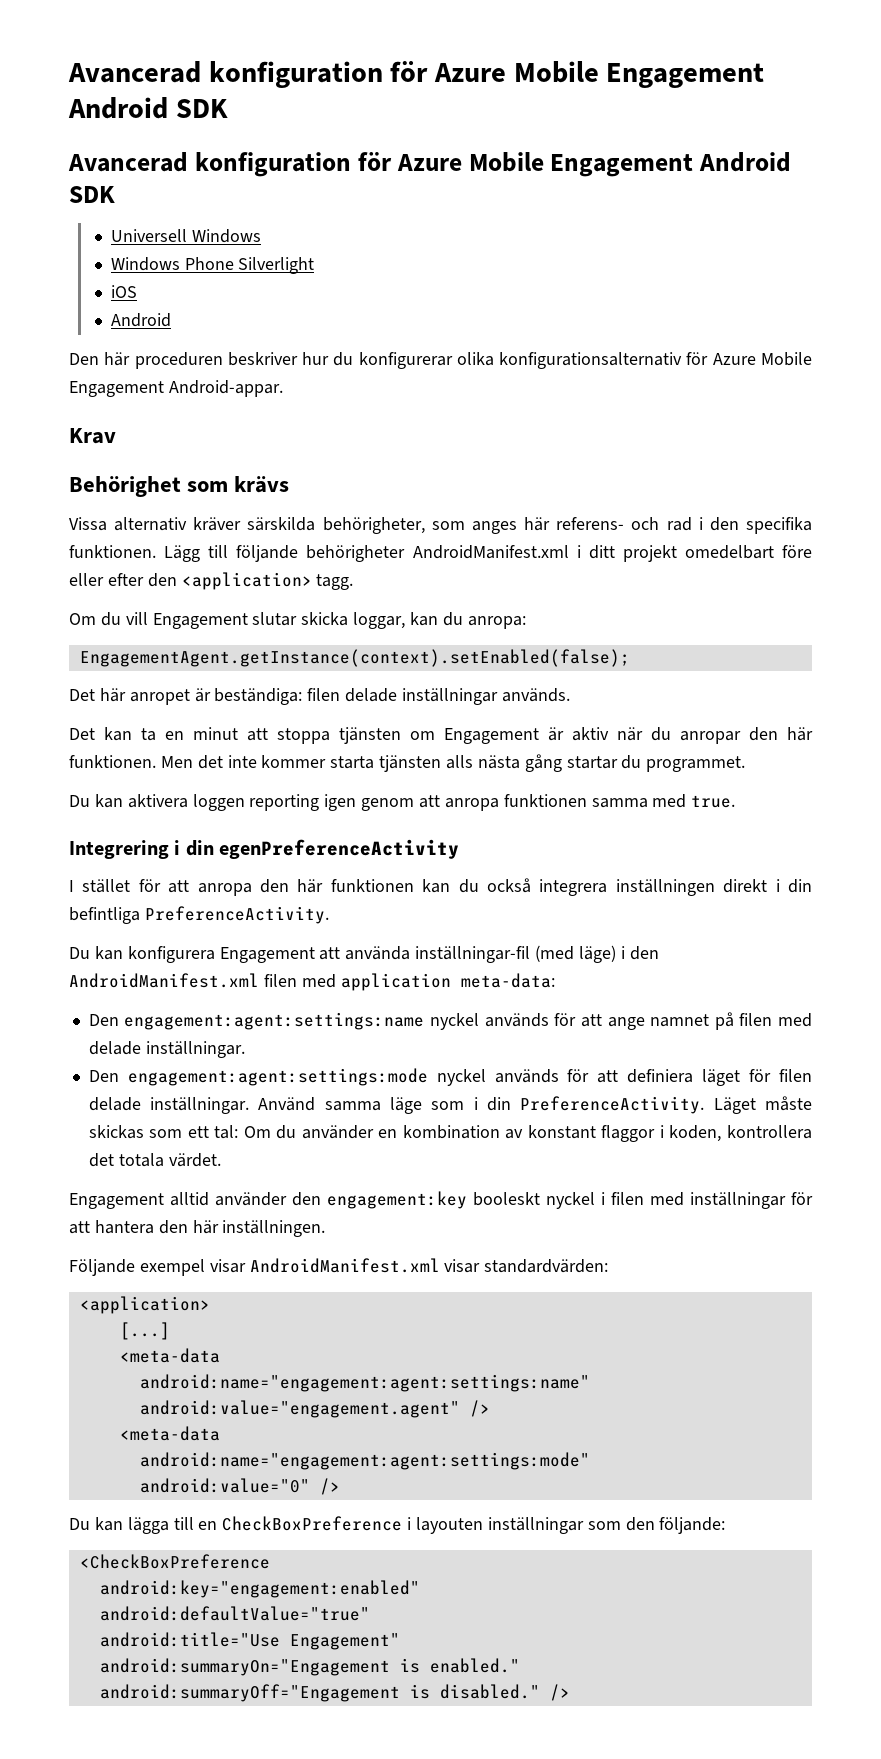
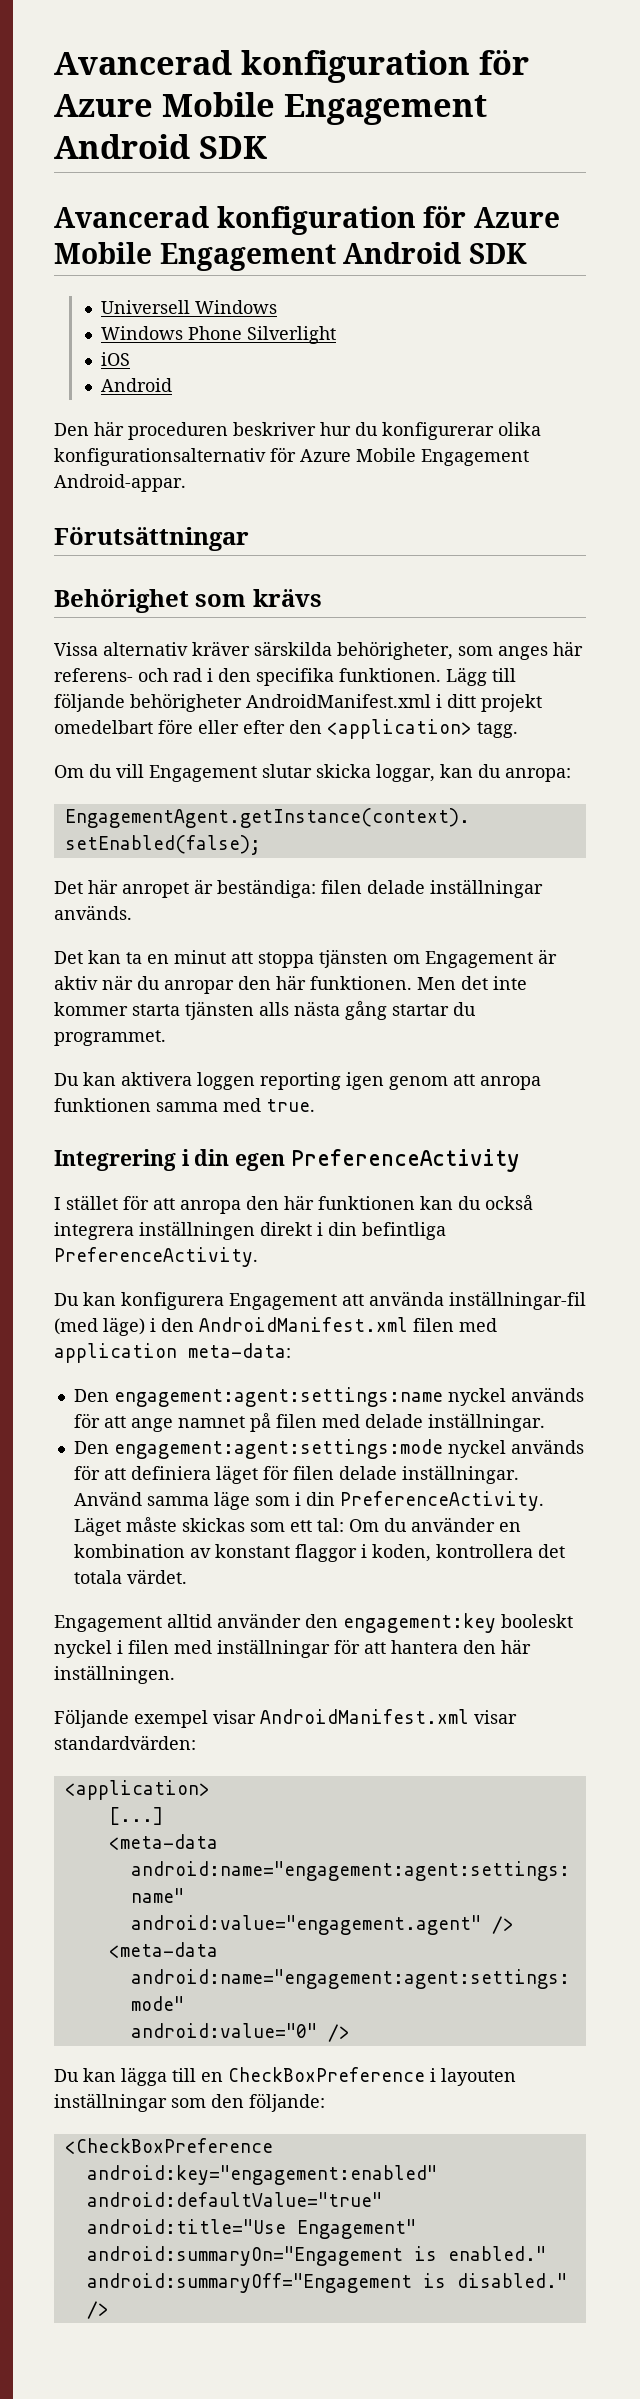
[69,428,116,444] Krav -> [54,527,249,551] Förutsättningar
[219,839,460,859] egenPreferenceActivity -> [235,1149,519,1172] egen PreferenceActivity

